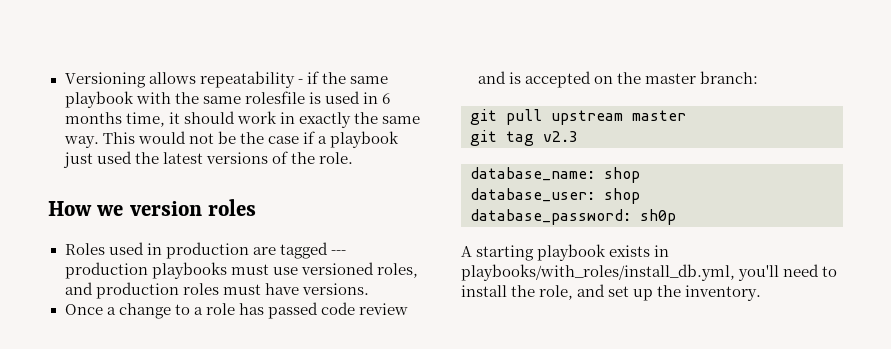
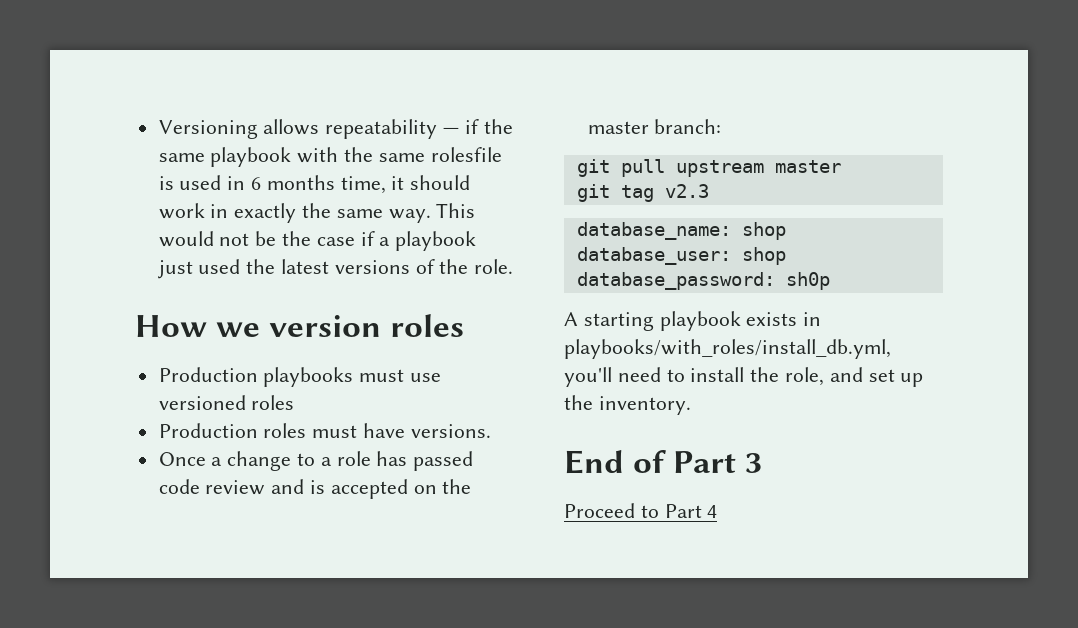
[297,79,303,84] - -> [443,127,460,134] —
[64,242,346,259] [64,262,148,279] Roles used in production are tagged --- production -> [158,367,258,382] Production
[376,263,418,278] [64,282,179,299] roles, and production -> [251,395,295,410] [158,423,258,438] roles // Production
(762, 293) none -> [564,450,763,474] [564,503,718,518] // End of Part 3 // Proceed to Part 4

